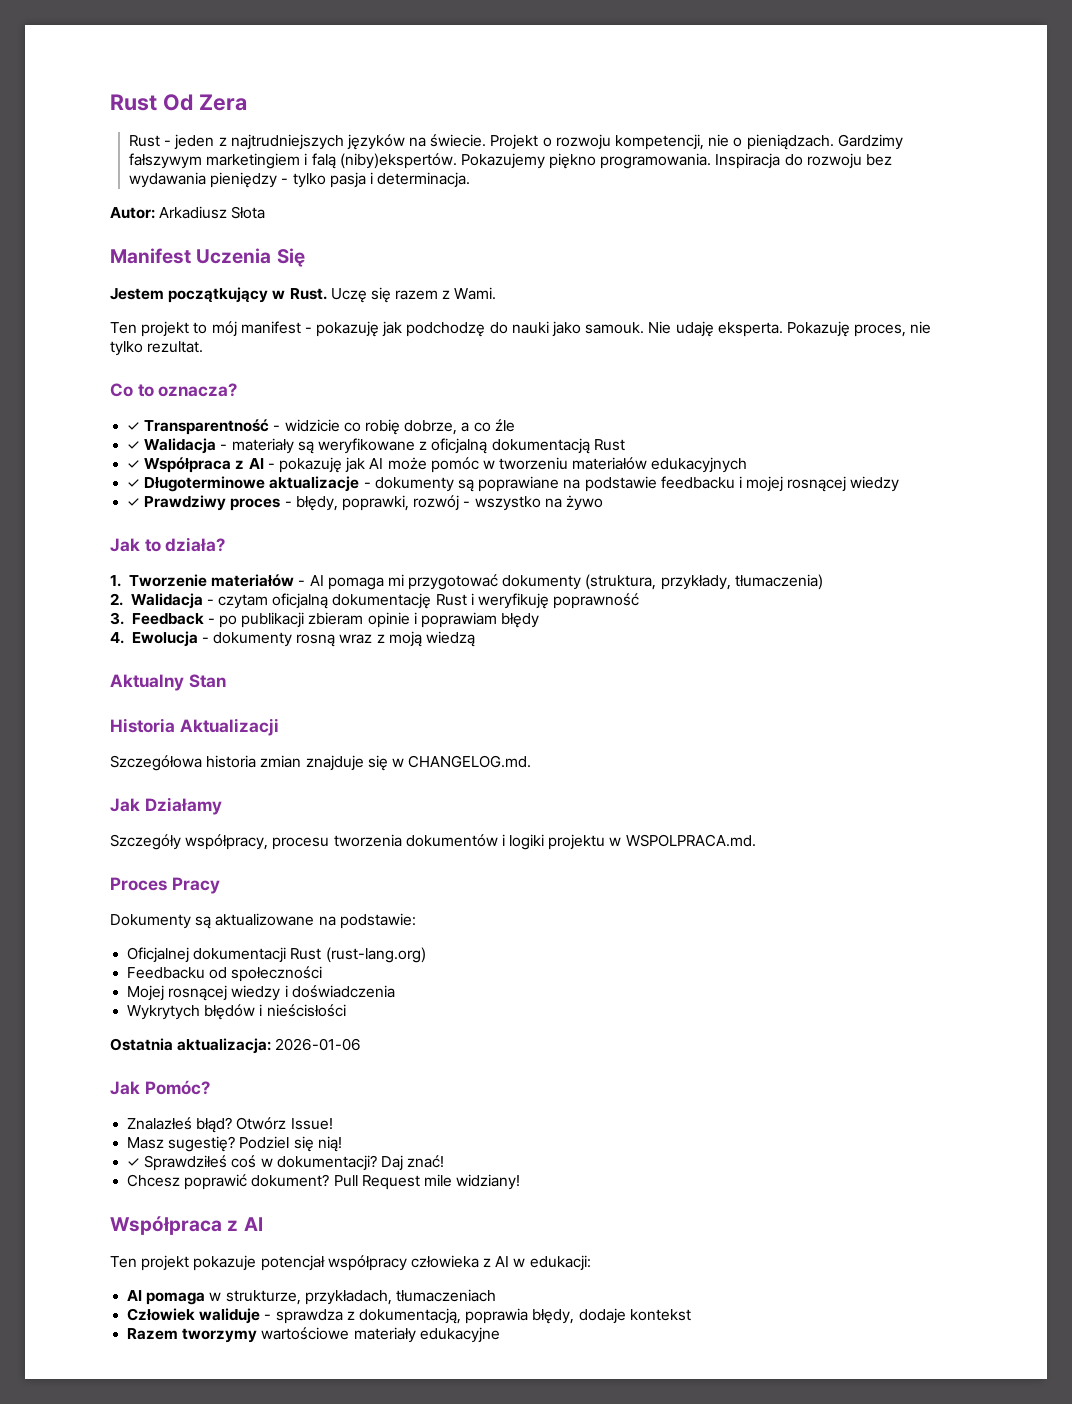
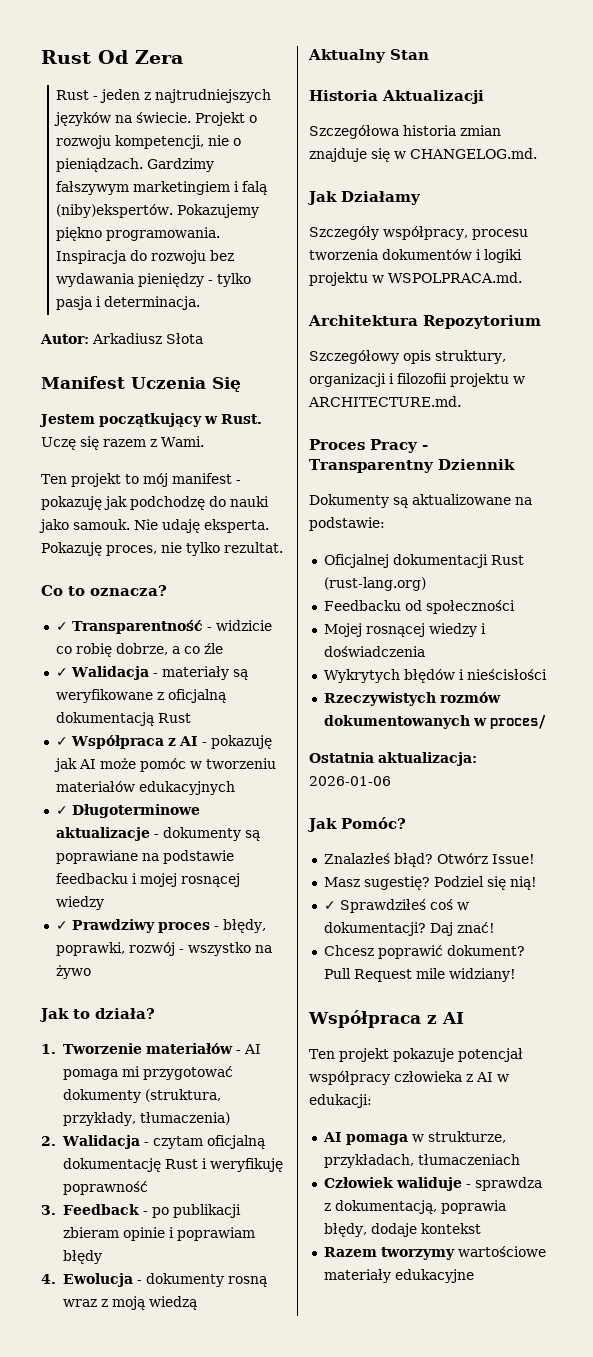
(756, 840) none -> [308,315,541,329] [309,350,506,364] [309,373,525,387] [308,396,461,407] // Architektura Repozytorium // Szczegółowy opis struktury, organizacji i filozofii projektu w ARCHITECTURE.md.
(220, 885) none -> [422,445,428,450] [309,459,515,473] - Transparentny Dziennik
(346, 1010) none -> [323,692,501,706] [323,714,546,729] // Rzeczywistych rozmów dokumentowanych w proces/

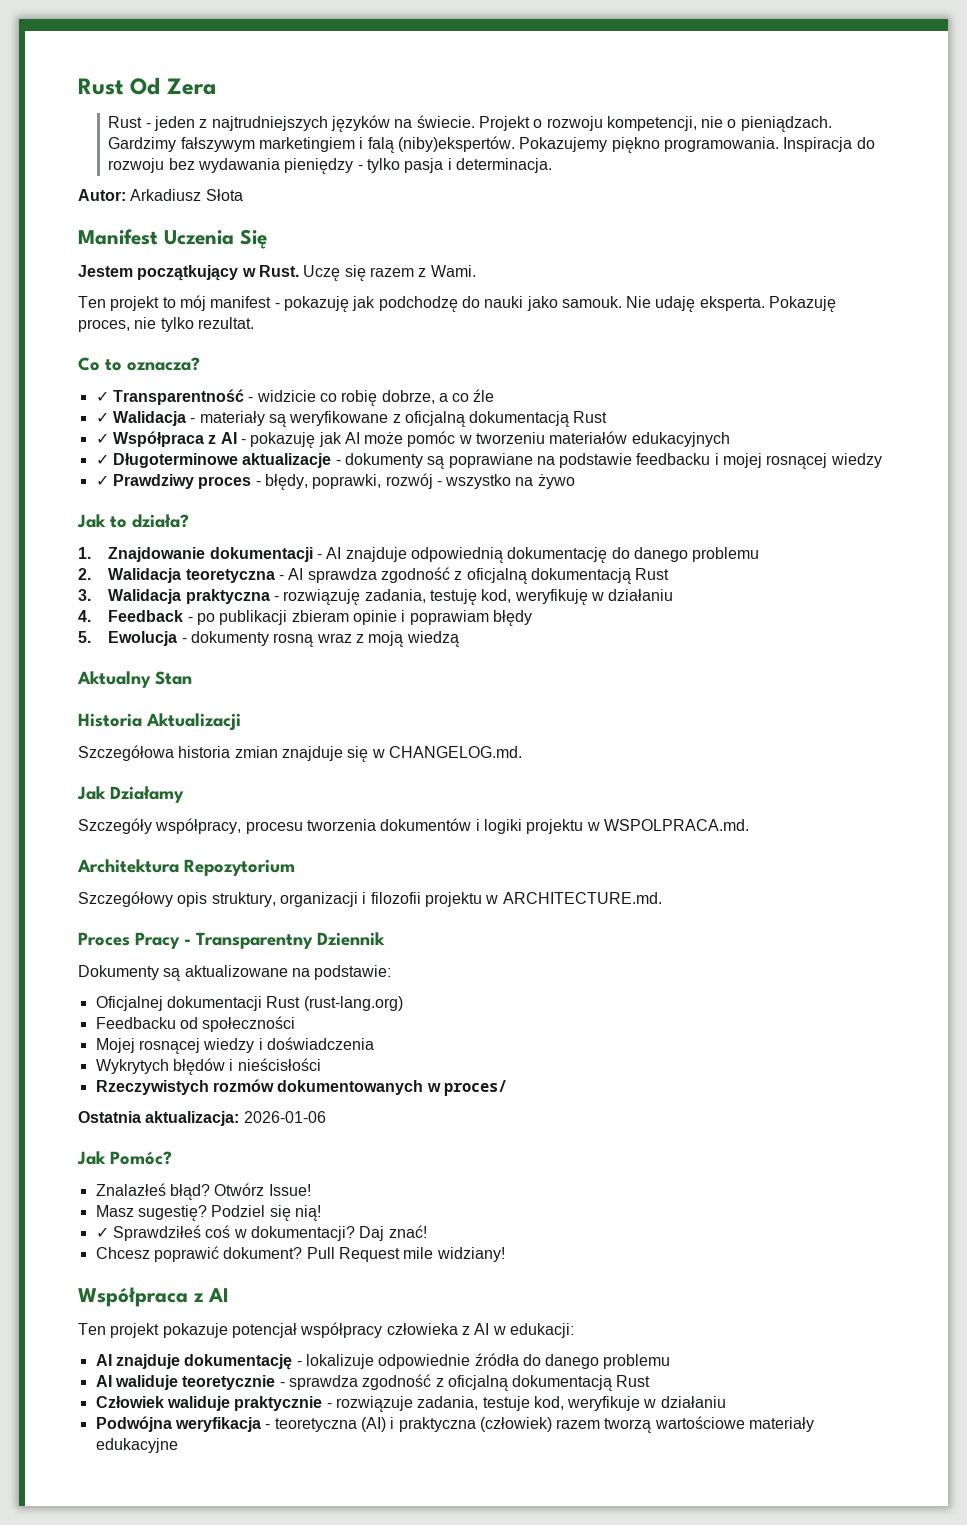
[62,1043,261,1054] [62,1066,233,1080] [62,1089,221,1103] [62,1112,230,1126] [41,1135,265,1149] [62,1158,283,1172] [62,1181,148,1195] [41,1205,56,1215] Tworzenie materiałów - AI pomaga mi przygotować dokumenty (struktura, przykłady, tłumaczenia) // 2. Walidacja - czytam oficjalną dokumentację Rust i weryfikuję poprawność // 3. -> [108,547,760,563] [78,567,670,584] [78,589,674,605] [78,610,91,622] Znajdowanie dokumentacji - AI znajduje odpowiednią dokumentację do danego problemu // 2. Walidacja teoretyczna - AI sprawdza zgodność z oficjalną dokumentacją Rust // 3. Walidacja praktyczna - rozwiązuję zadania, testuję kod, weryfikuję w działaniu // 4.
[41,1274,56,1284] 4. -> [78,631,91,643] 5.
[345,1131,506,1145] [323,1154,520,1168] [323,1177,542,1191] [323,1200,506,1214] [323,1223,481,1237] [323,1247,455,1260] pomaga w strukturze, przykładach, tłumaczeniach // Człowiek waliduje - sprawdza z dokumentacją, poprawia błędy, dodaje kontekst // Razem tworzymy -> [115,1353,671,1370] [95,1374,651,1391] [95,1396,726,1412] [95,1416,652,1433] znajduje dokumentację - lokalizuje odpowiednie źródła do danego problemu // AI waliduje teoretycznie - sprawdza zgodność z oficjalną dokumentacją Rust // Człowiek waliduje praktycznie - rozwiązuje zadania, testuje kod, weryfikuje w działaniu // Podwójna weryfikacja - teoretyczna (AI) i praktyczna (człowiek) razem tworzą

